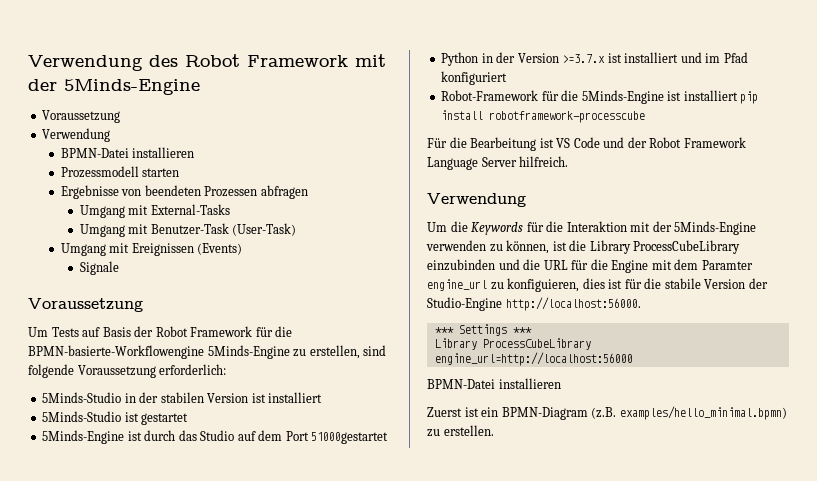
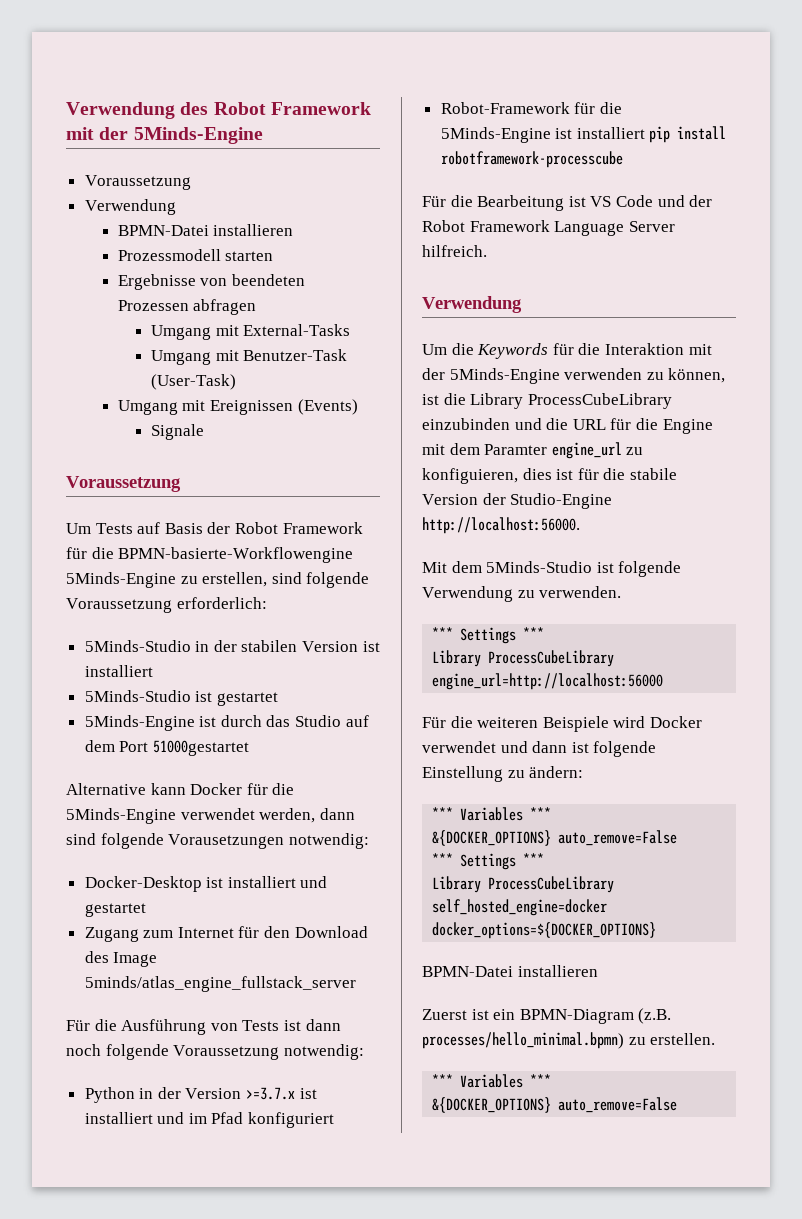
(389, 438) none -> [66,783,295,795] [66,808,355,824] [66,833,369,849] [84,876,328,892] [84,903,146,917] [84,926,368,942] [84,951,158,967] [84,976,356,992] [66,1019,341,1035] [66,1044,364,1060] // Alternative kann Docker für die 5Minds-Engine verwendet werden, dann sind folgende Vorausetzungen notwendig: // Docker-Desktop ist installiert und gestartet // Zugang zum Internet für den Download des Image 5minds/atlas_engine_fullstack_server // Für die Ausführung von Tests ist dann noch folgende Voraussetzung notwendig:
(641, 304) none -> [422,561,682,577] [422,586,622,602] // Mit dem 5Minds-Studio ist folgende Verwendung zu verwenden.
(633, 359) none -> [422,716,702,732] [422,741,657,757] [422,766,584,782] [432,807,552,821] [432,830,678,846] [432,853,545,870] [432,876,615,893] [432,899,608,916] [432,922,657,939] // Für die weiteren Beispiele wird Docker verwendet und dann ist folgende Einstellung zu ändern: // *** Variables *** // &{DOCKER_OPTIONS} auto_remove=False // *** Settings *** // Library ProcessCubeLibrary self_hosted_engine=docker docker_options=${DOCKER_OPTIONS}
[619,406,787,420] examples/hello_minimal.bpmn) -> [422,1032,624,1049] processes/hello_minimal.bpmn)
(494, 430) none -> [432,1074,552,1088] [432,1097,678,1113] // *** Variables *** // &{DOCKER_OPTIONS} auto_remove=False

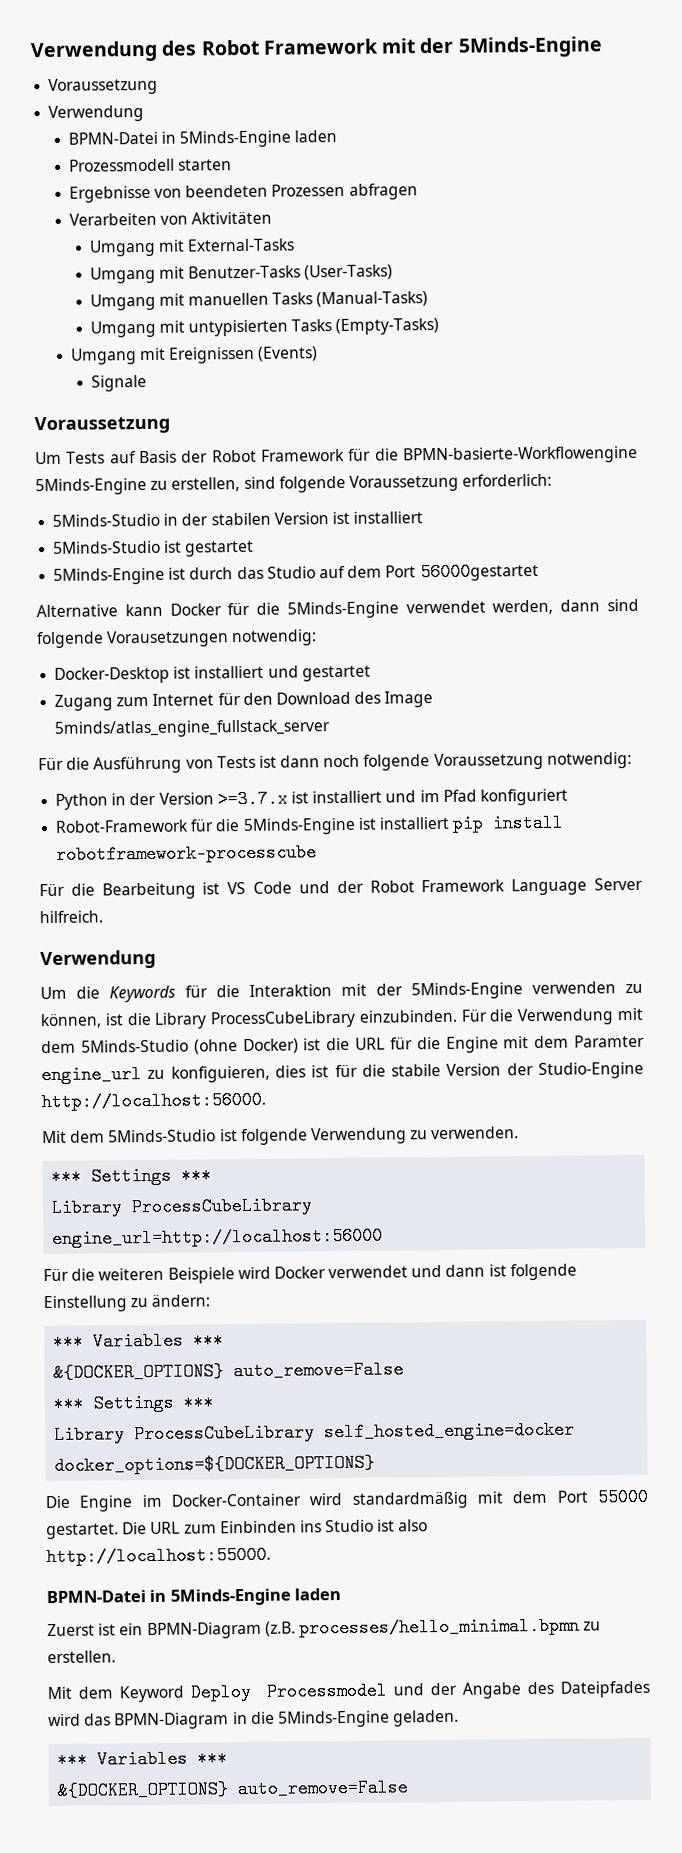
[213,224,294,236] installieren -> [161,129,338,148] in 5Minds-Engine laden
(257, 307) none -> [68,211,273,226] // Verarbeiten von Aktivitäten
[243,349,348,361] [151,374,237,390] Benutzer-Task (User-Task) -> [188,264,394,281] [89,291,429,311] [89,317,440,338] Benutzer-Tasks (User-Tasks) // Umgang mit manuellen Tasks (Manual-Tasks) // Umgang mit untypisierten Tasks (Empty-Tasks)
[152,740,249,756] 51000gestartet -> [419,561,539,582] 56000gestartet
[422,418,542,430] einzubinden und -> [358,1007,643,1026] [41,1038,322,1055] einzubinden. Für die Verwendung mit dem 5Minds-Studio (ohne Docker) ist
[422,965,598,977] BPMN-Datei installieren -> [45,1487,648,1512] [46,1519,429,1540] [46,1545,271,1567] [46,1588,342,1606] Die Engine im Docker-Container wird standardmäßig mit dem Port 55000 gestartet. Die URL zum Einbinden ins Studio ist also http://localhost:55000. // BPMN-Datei in 5Minds-Engine laden
[422,1032,624,1049] processes/hello_minimal.bpmn) -> [298,1616,580,1638] processes/hello_minimal.bpmn
(716, 1039) none -> [47,1680,650,1703] [48,1709,460,1730] // Mit dem Keyword Deploy Processmodel und der Angabe des Dateipfades wird das BPMN-Diagram in die 5Minds-Engine geladen.

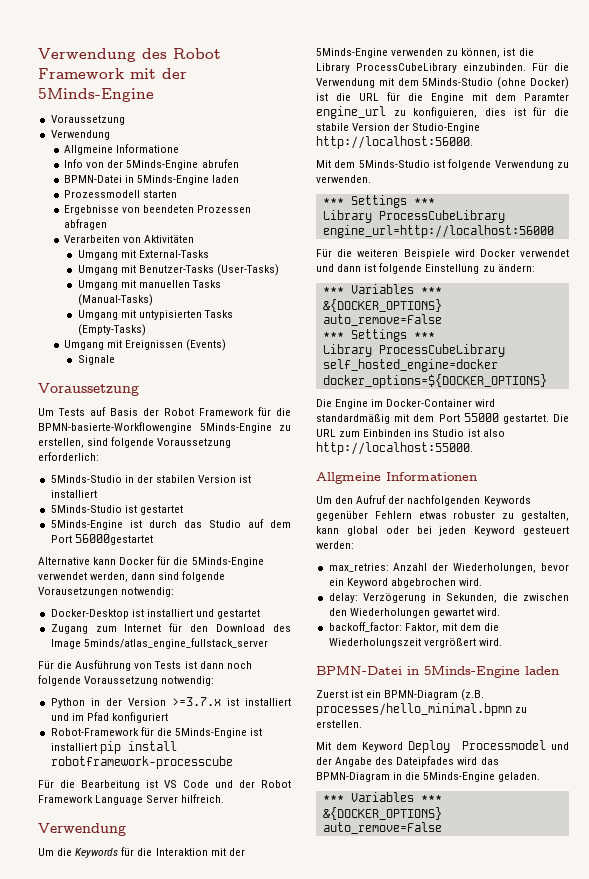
(145, 113) none -> [64,144,180,155] [64,159,239,170] // Allgmeine Informatione // Info von der 5Minds-Engine abrufen
(271, 1556) none -> [316,472,477,484] [316,495,531,506] [316,511,569,521] [316,526,569,536] [316,541,354,549] [328,563,569,573] [328,578,482,588] [328,593,569,603] [328,608,500,618] [328,622,500,633] [328,638,502,648] // Allgmeine Informationen // Um den Aufruf der nachfolgenden Keywords gegenüber Fehlern etwas robuster zu gestalten, kann global oder bei jeden Keyword gesteuert werden: // max_retries: Anzahl der Wiederholungen, bevor ein Keyword abgebrochen wird. // delay: Verzögerung in Sekunden, die zwischen den Wiederholungen gewartet wird. // backoff_factor: Faktor, mit dem die Wiederholungszeit vergrößert wird.

